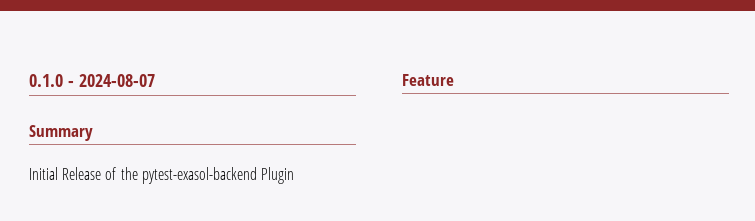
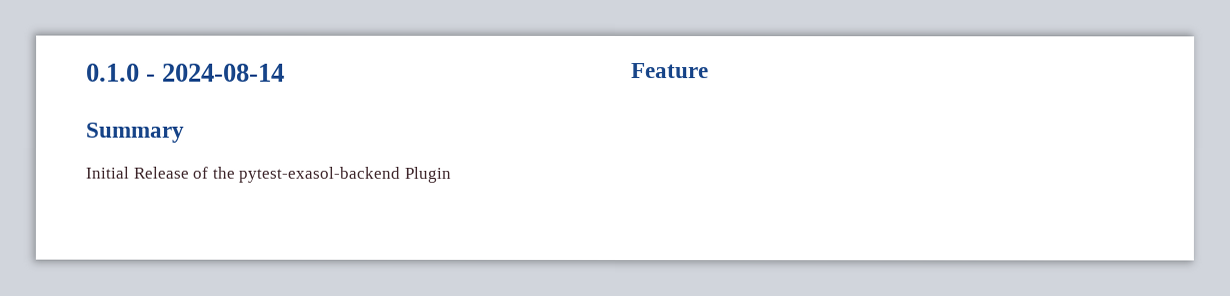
[78,74,155,87] 2024-08-07 -> [162,63,286,82] 2024-08-14

